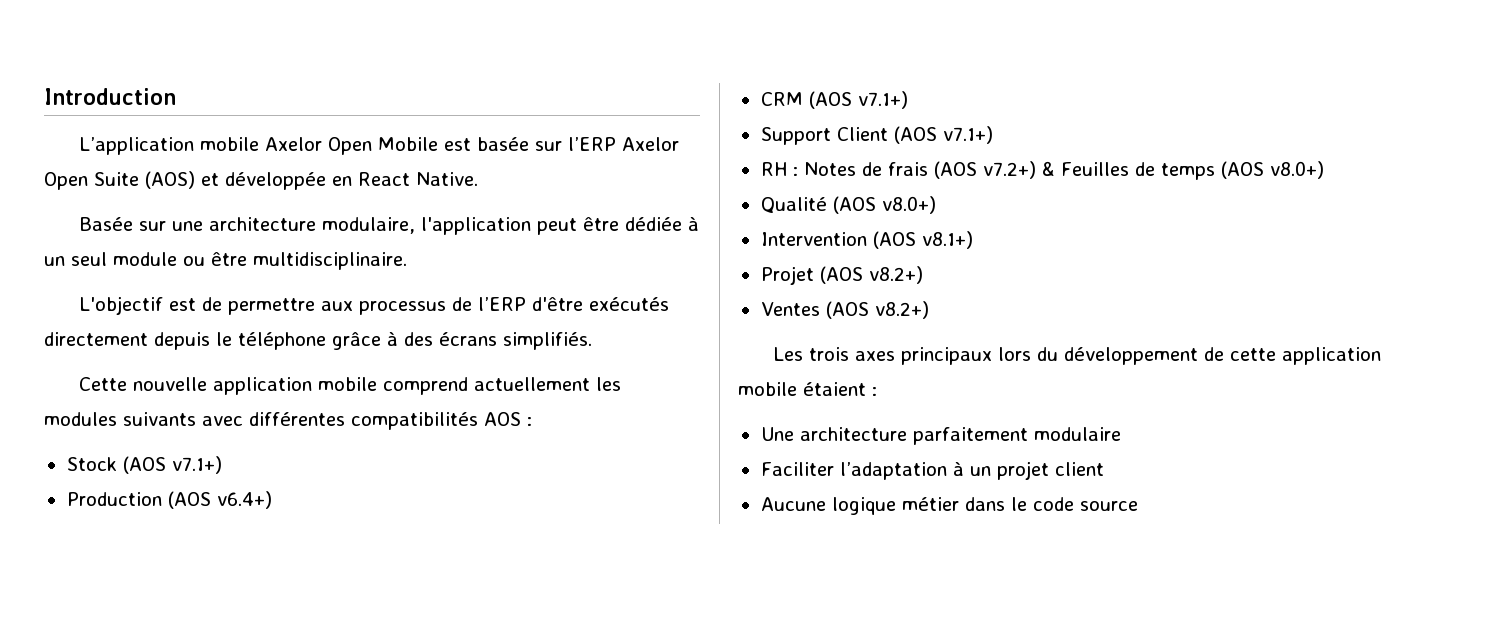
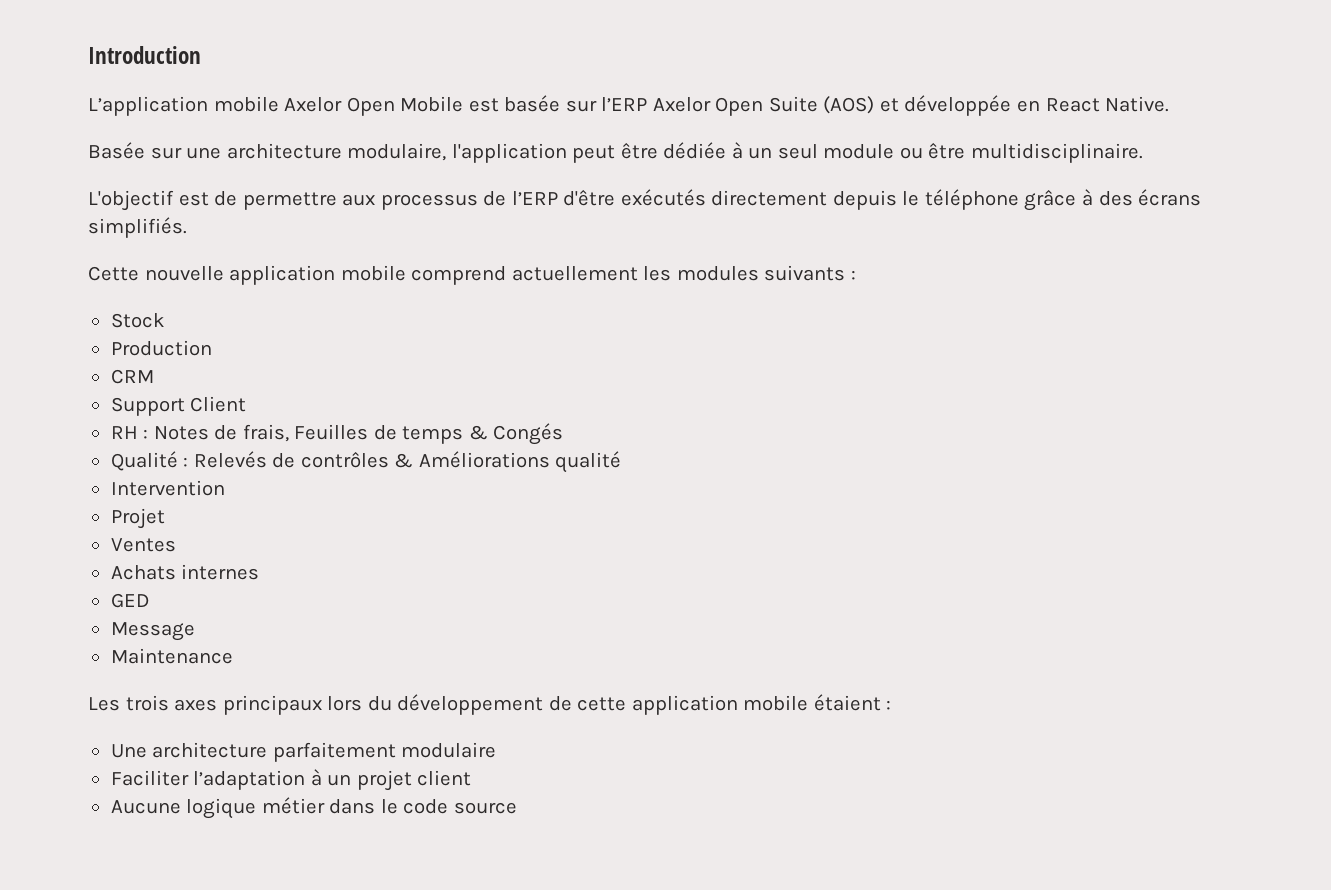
[202,412,521,430] avec différentes compatibilités AOS -> (846, 273) none
[122,456,222,474] (AOS v7.1+) -> (165, 320) none
[167,491,272,509] (AOS v6.4+) -> (212, 348) none
[808,91,908,109] (AOS v7.1+) -> (154, 376) none
[893,126,993,144] (AOS v7.1+) -> (247, 404) none
[887,161,1055,179] frais (AOS v7.2+) & -> [242,424,289,442] frais,
[1220,161,1324,179] (AOS v8.0+) -> [468,423,564,445] & Congés
[832,196,936,214] (AOS v8.0+) -> [183,451,622,473] : Relevés de contrôles & Améliorations qualité
[872,231,973,249] (AOS v8.1+) -> (225, 488) none
[819,266,923,284] (AOS v8.2+) -> (165, 518) none
[825,301,929,319] (AOS v8.2+) -> [110,564,260,580] [110,593,150,608] [110,622,195,641] [110,648,233,664] // Achats internes // GED // Message // Maintenance

